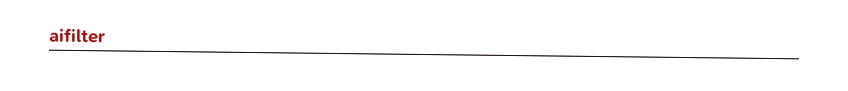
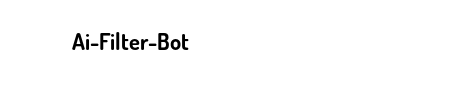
[49,27,106,44] aifilter -> [72,32,189,50] Ai-Filter-Bot

